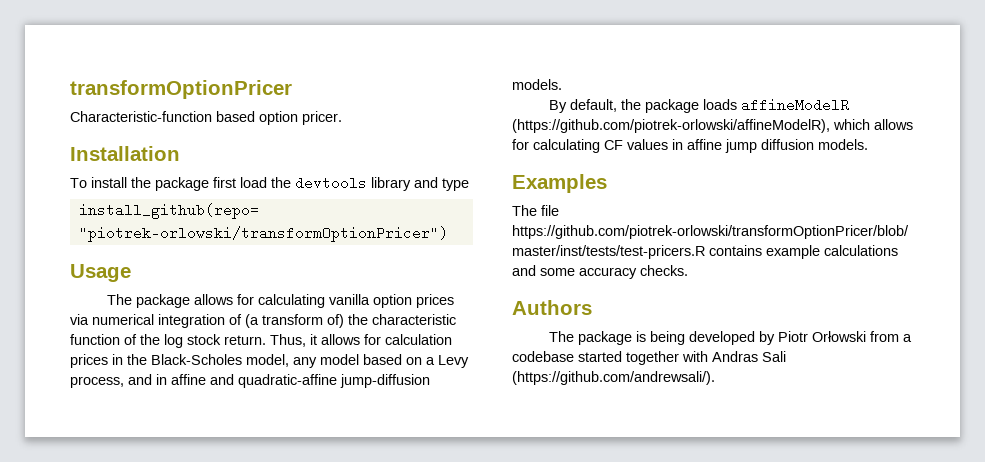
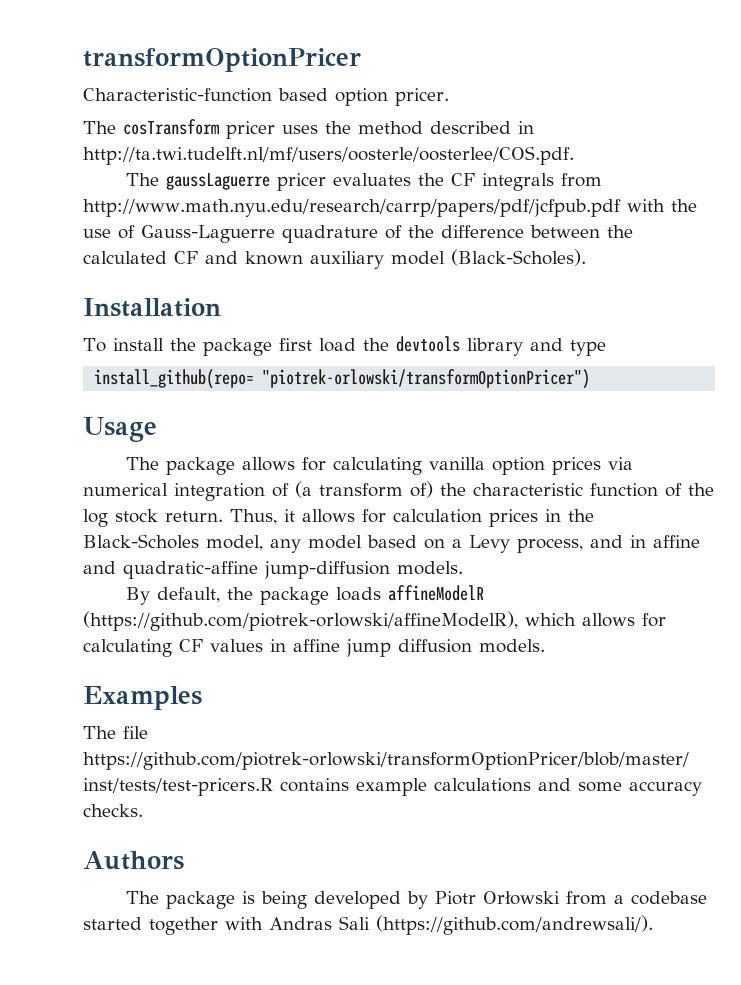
(342, 118) none -> [83,119,534,139] [83,146,574,165] [125,173,602,191] [83,199,697,217] [83,225,633,243] [83,249,586,269] // The cosTransform pricer uses the method described in http://ta.twi.tudelft.nl/mf/users/oosterle/oosterlee/COS.pdf. // The gaussLaguerre pricer evaluates the CF integrals from http://www.math.nyu.edu/research/carrp/papers/pdf/jcfpub.pdf with the use of Gauss-Laguerre quadrature of the difference between the calculated CF and known auxiliary model (Black-Scholes).

